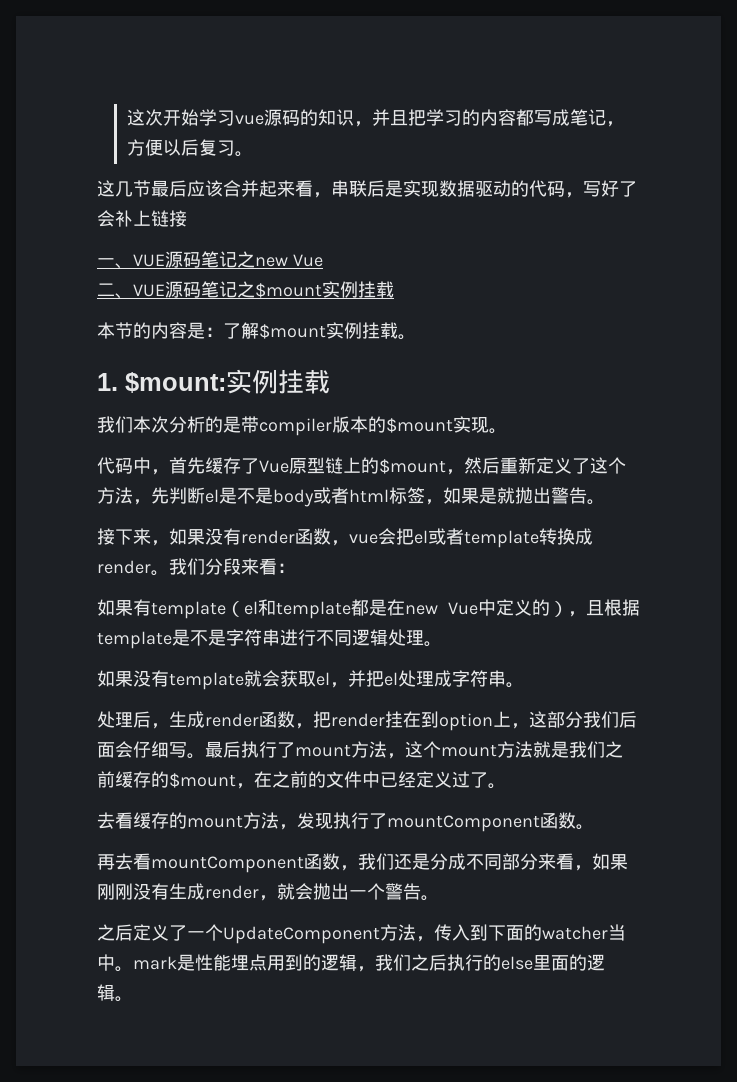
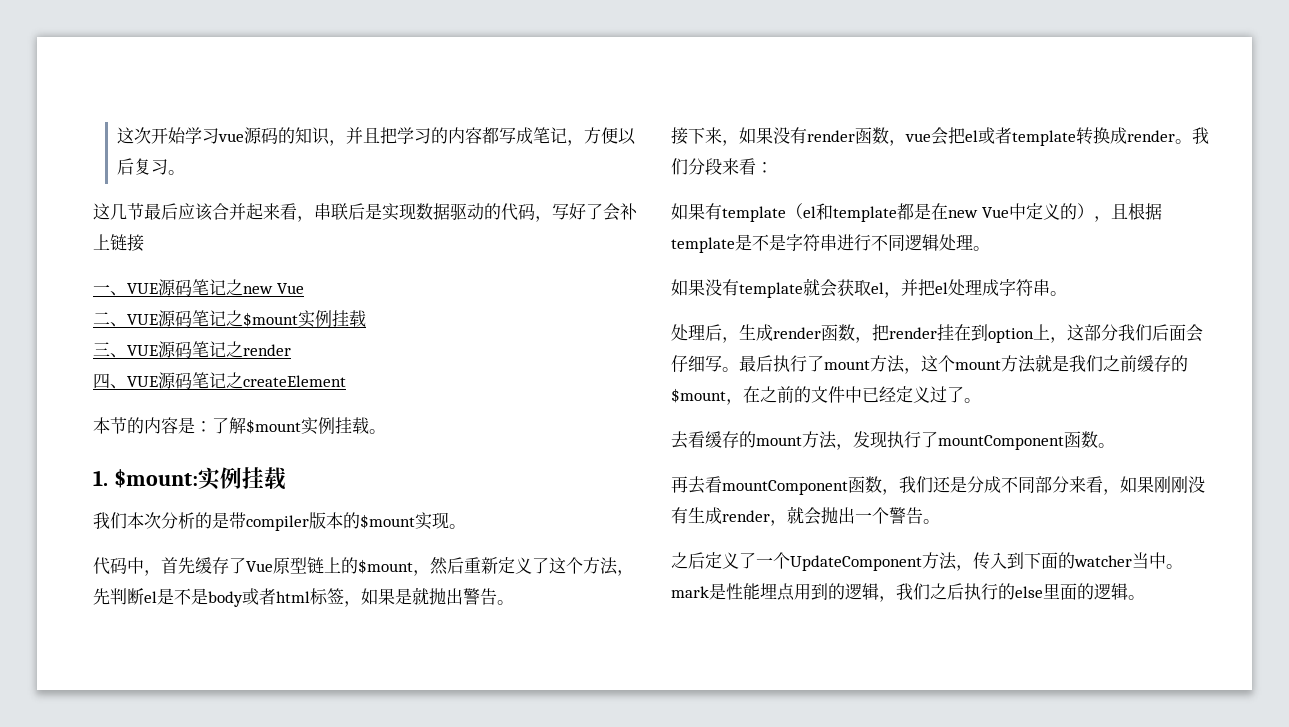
(394, 289) none -> [93,341,291,358] [93,372,346,389] // 三、VUE源码笔记之render // 四、VUE源码笔记之createElement

